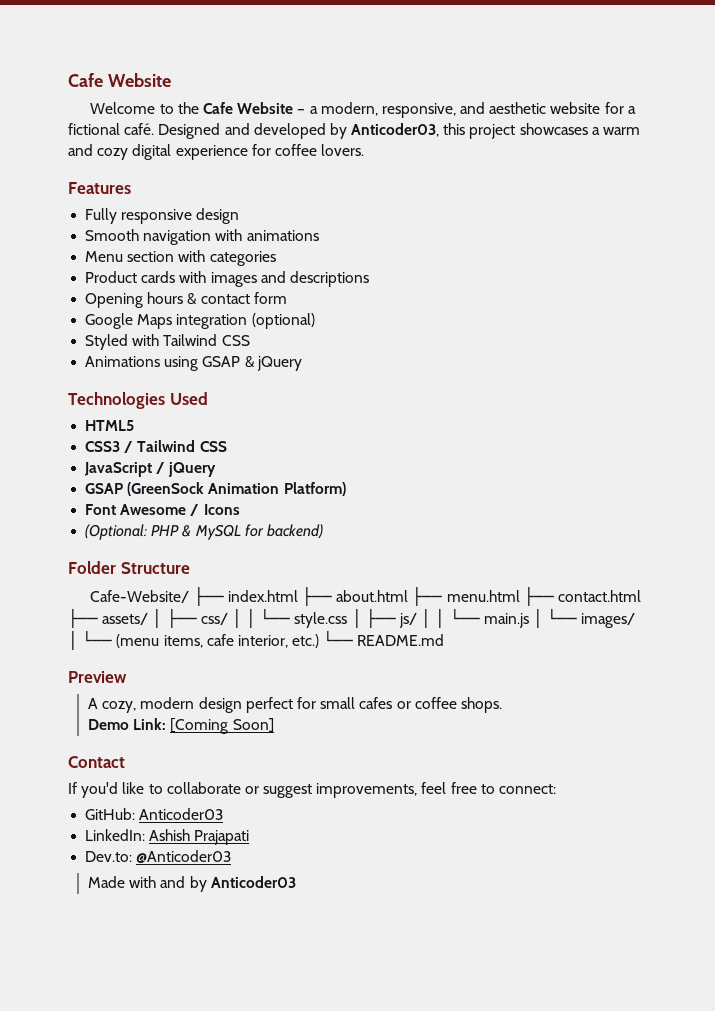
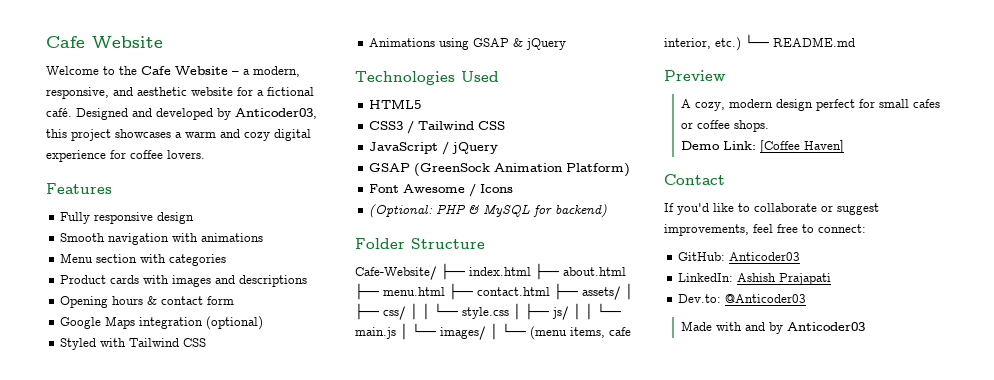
[170,718,274,734] [Coming Soon] -> [759,140,844,153] [Coffee Haven]

